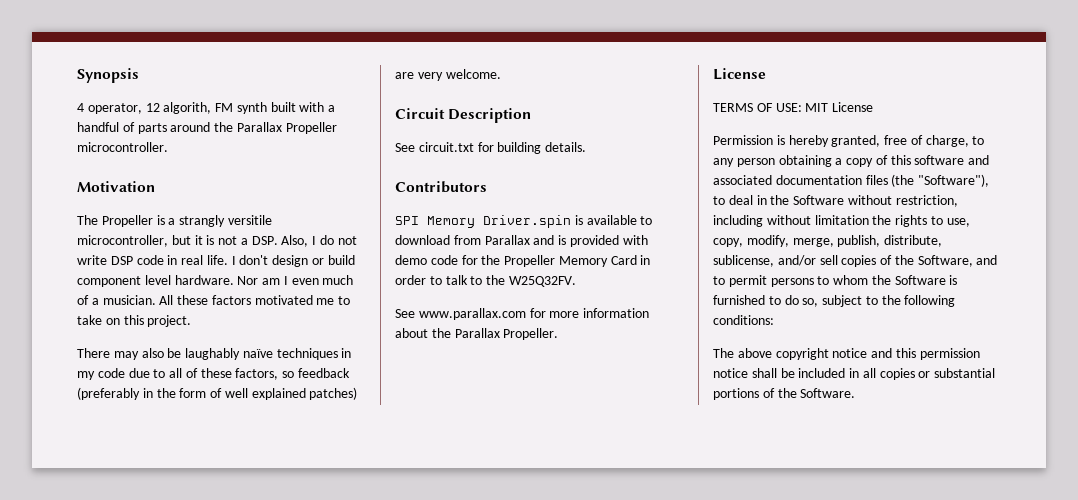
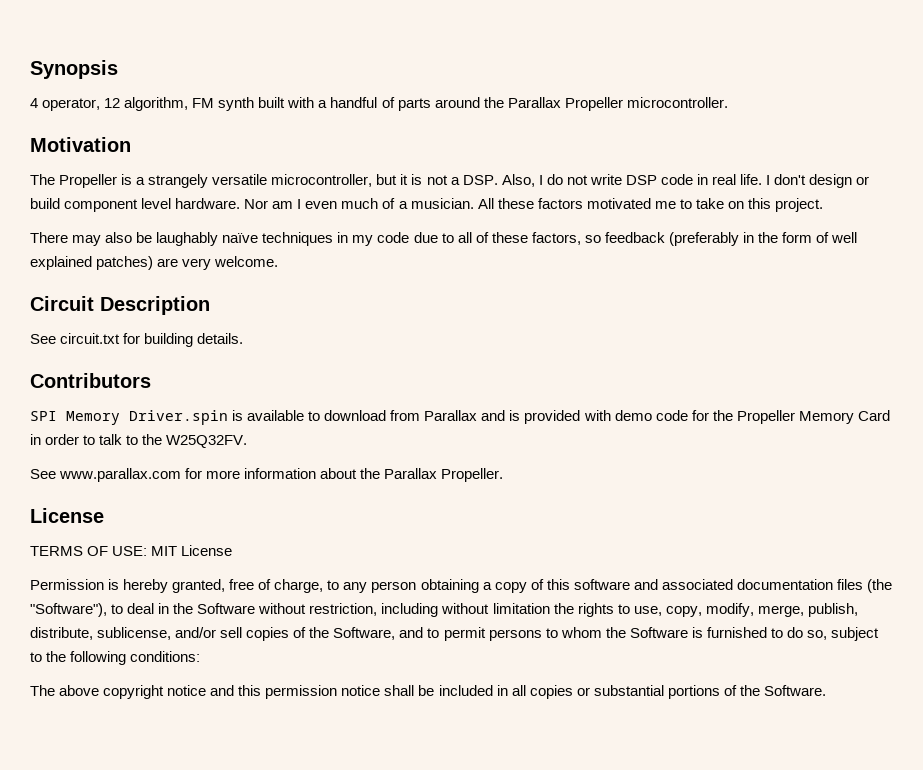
[163,102,212,114] algorith, -> [124,97,189,111] algorithm,
[179,215,272,227] strangly versitile -> [148,174,268,188] strangely versatile

